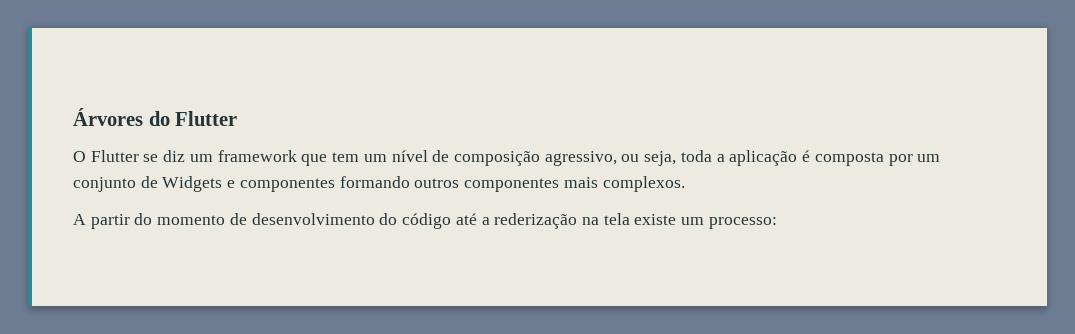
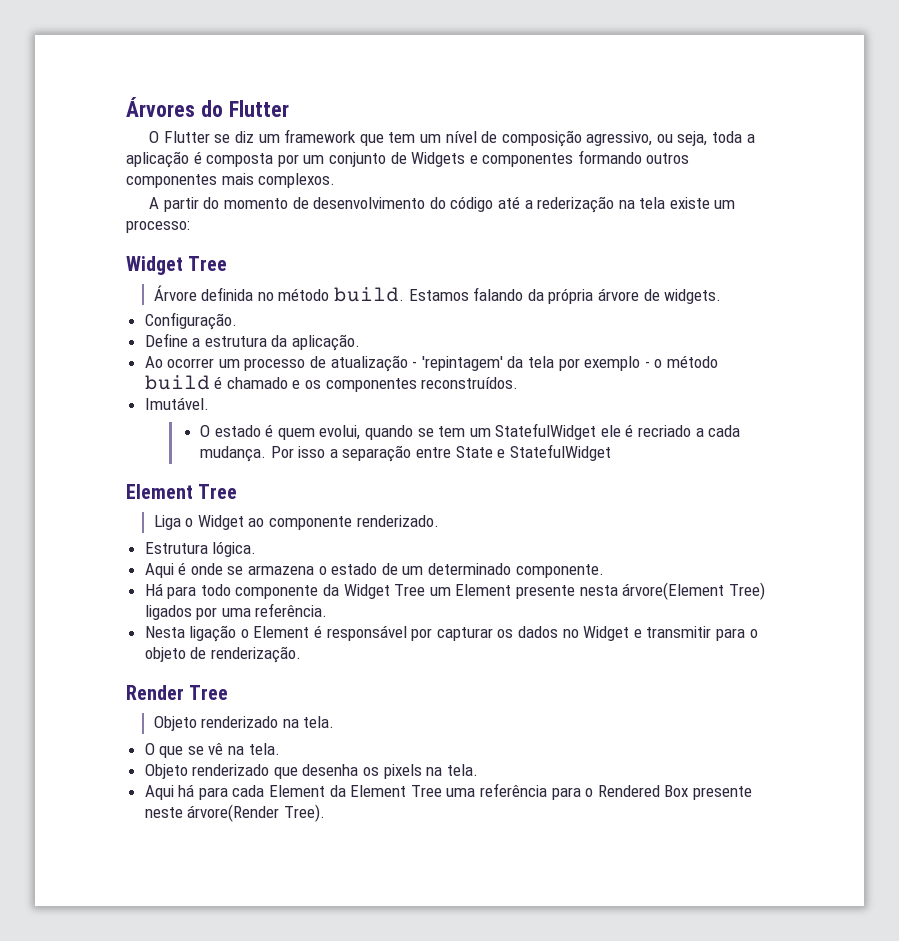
(777, 223) none -> [126,256,228,275] [153,285,722,304] [144,312,237,330] [144,333,361,351] [144,355,718,372] [144,375,519,392] [144,397,209,410] [199,423,741,440] [199,444,611,462] [126,484,238,499] [153,515,439,530] [144,541,257,557] [144,562,604,578] [144,582,765,600] [144,603,328,620] [144,625,758,642] [144,646,301,663] [126,685,229,700] [153,716,335,731] [144,743,280,758] [144,764,478,779] [144,783,752,800] [144,804,325,822] // Widget Tree // Árvore definida no método build. Estamos falando da própria árvore de widgets. // Configuração. // Define a estrutura da aplicação. // Ao ocorrer um processo de atualização - 'repintagem' da tela por exemplo - o método build é chamado e os componentes reconstruídos. // Imutável. // O estado é quem evolui, quando se tem um StatefulWidget ele é recriado a cada mudança. Por isso a separação entre State e StatefulWidget // Element Tree // Liga o Widget ao componente renderizado. // Estrutura lógica. // Aqui é onde se armazena o estado de um determinado componente. // Há para todo componente da Widget Tree um Element presente nesta árvore(Element Tree) ligados por uma referência. // Nesta ligação o Element é responsável por capturar os dados no Widget e transmitir para o objeto de renderização. // Render Tree // Objeto renderizado na tela. // O que se vê na tela. // Objeto renderizado que desenha os pixels na tela. // Aqui há para cada Element da Element Tree uma referência para o Rendered Box presente neste árvore(Render Tree).

